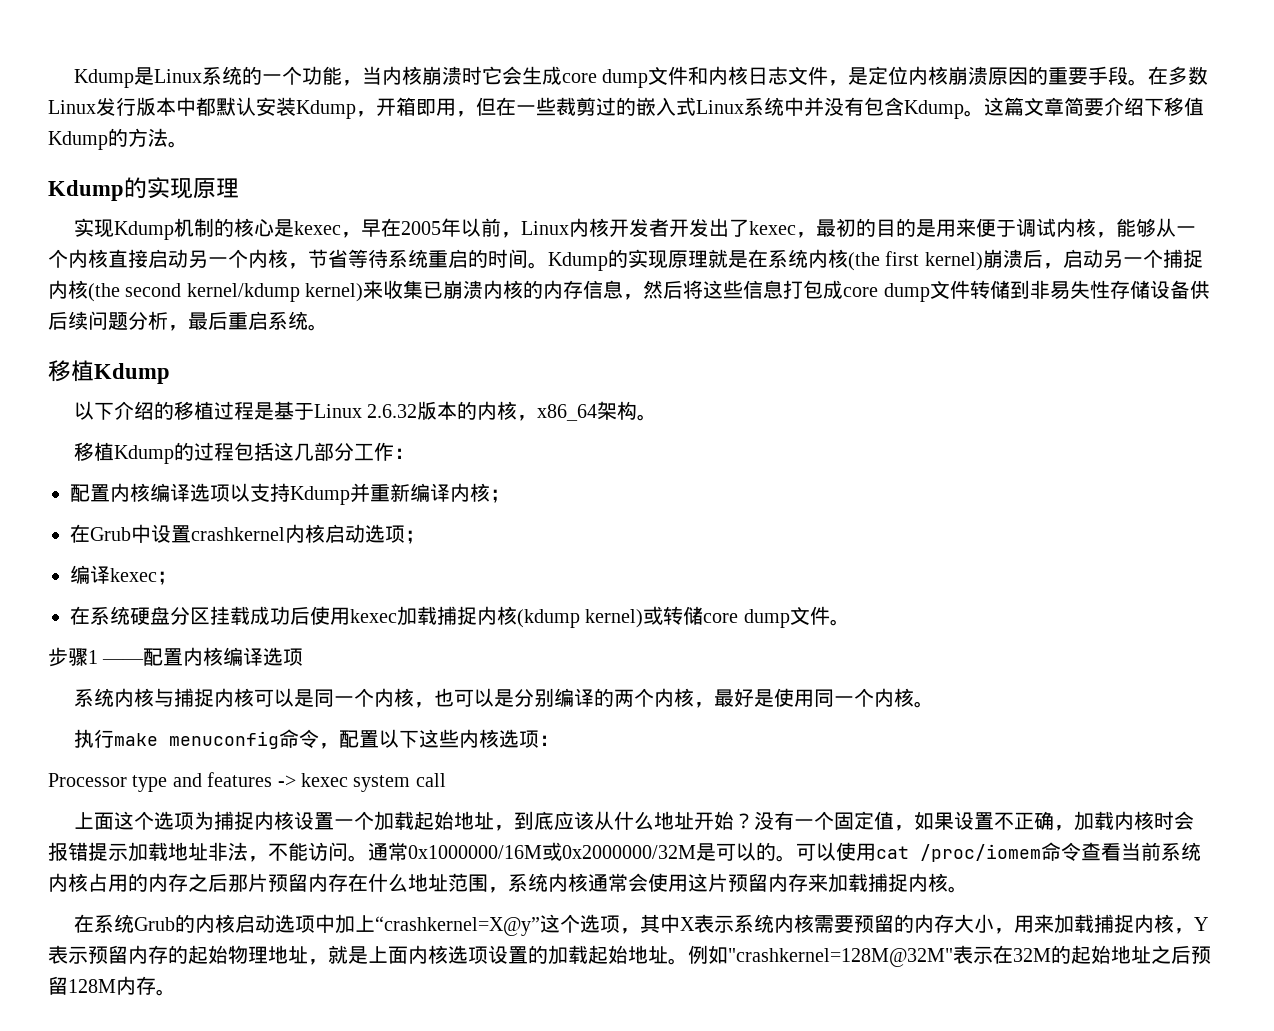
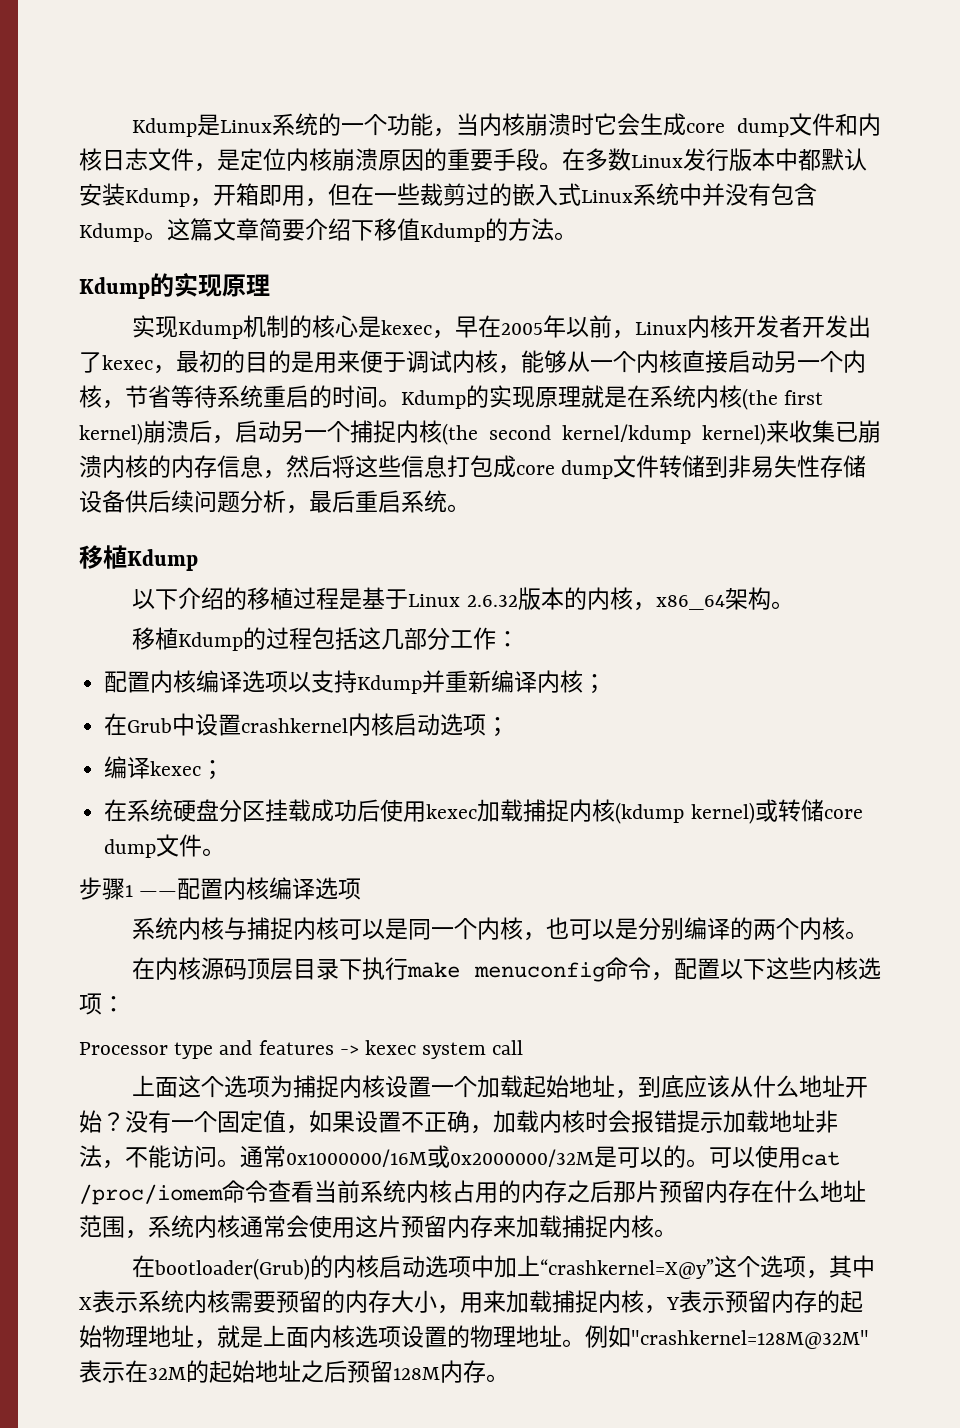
[694,688,935,708] ，最好是使用同一个内核。 // -> [845,931,869,939] [132,957,363,980] 。 // 在内核源码顶层目录下
[94,914,176,933] 系统Grub -> [154,1258,311,1280] bootloader(Grub)
[548,945,628,965] 加载起始 -> [470,1325,516,1348] 物理

